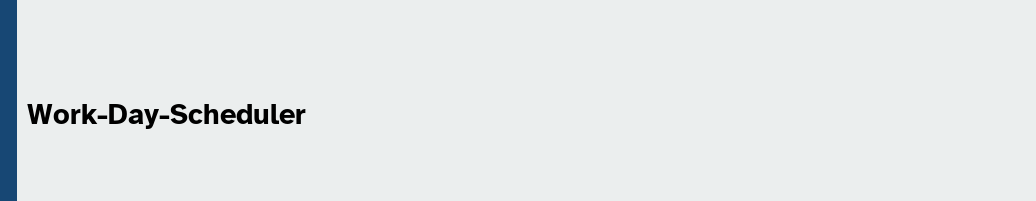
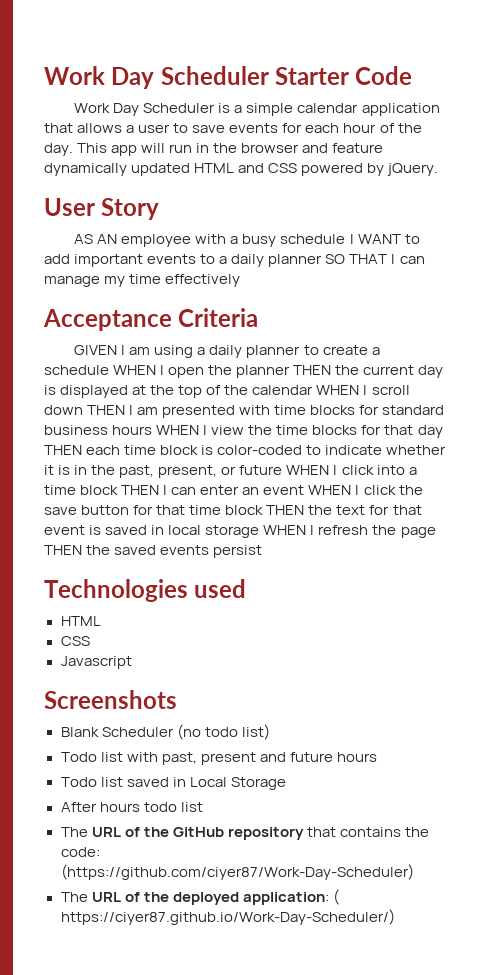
[27,104,306,129] Work-Day-Scheduler -> [44,66,413,89] [74,103,440,116] [44,123,422,133] [44,143,384,156] [44,163,439,176] [44,198,160,220] [74,234,420,247] [44,254,425,267] [44,274,241,287] [43,308,259,331] [74,345,380,358] [44,365,444,378] [44,385,410,398] [44,405,445,418] [44,425,443,438] [44,445,447,455] [44,465,417,478] [44,485,423,495] [44,505,422,515] [44,525,436,538] [44,545,263,558] [44,579,247,602] [60,616,101,626] [60,636,90,646] [60,656,132,669] [44,690,177,709] [60,724,270,740] [60,752,377,765] [60,777,286,790] [60,802,203,812] [60,827,429,840] [60,847,100,857] [60,864,414,880] [60,889,339,905] [60,909,395,925] Work Day Scheduler Starter Code // Work Day Scheduler is a simple calendar application that allows a user to save events for each hour of the day. This app will run in the browser and feature dynamically updated HTML and CSS powered by jQuery. // User Story // AS AN employee with a busy schedule I WANT to add important events to a daily planner SO THAT I can manage my time effectively // Acceptance Criteria // GIVEN I am using a daily planner to create a schedule WHEN I open the planner THEN the current day is displayed at the top of the calendar WHEN I scroll down THEN I am presented with time blocks for standard business hours WHEN I view the time blocks for that day THEN each time block is color-coded to indicate whether it is in the past, present, or future WHEN I click into a time block THEN I can enter an event WHEN I click the save button for that time block THEN the text for that event is saved in local storage WHEN I refresh the page THEN the saved events persist // Technologies used // HTML // CSS // Javascript // Screenshots // Blank Scheduler (no todo list) // Todo list with past, present and future hours // Todo list saved in Local Storage // After hours todo list // The URL of the GitHub repository that contains the code: (https://github.com/ciyer87/Work-Day-Scheduler) // The URL of the deployed application: ( https://ciyer87.github.io/Work-Day-Scheduler/)

